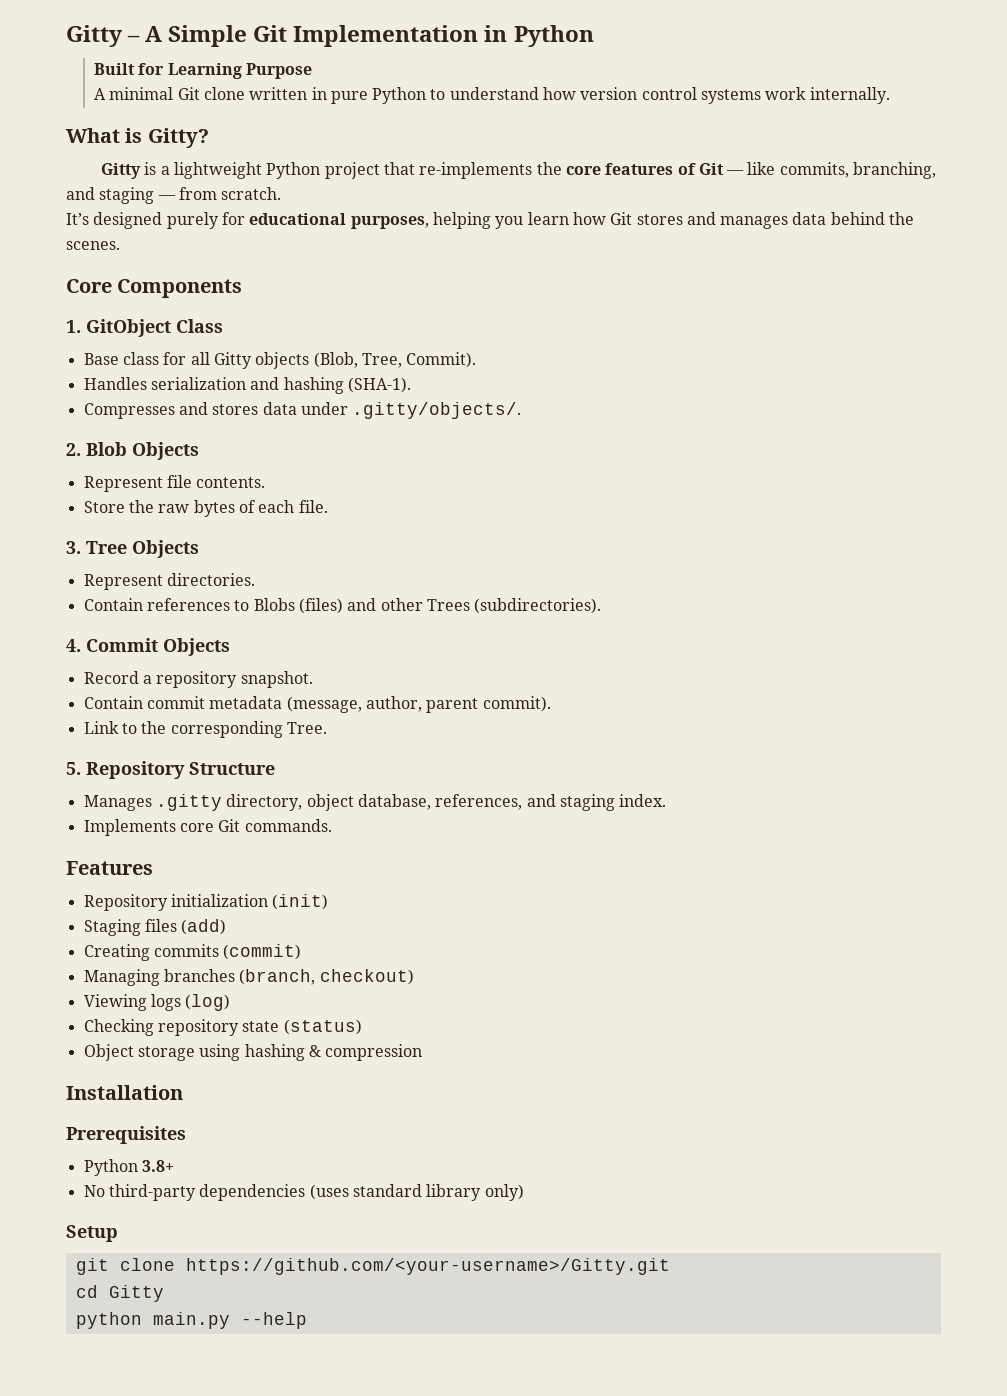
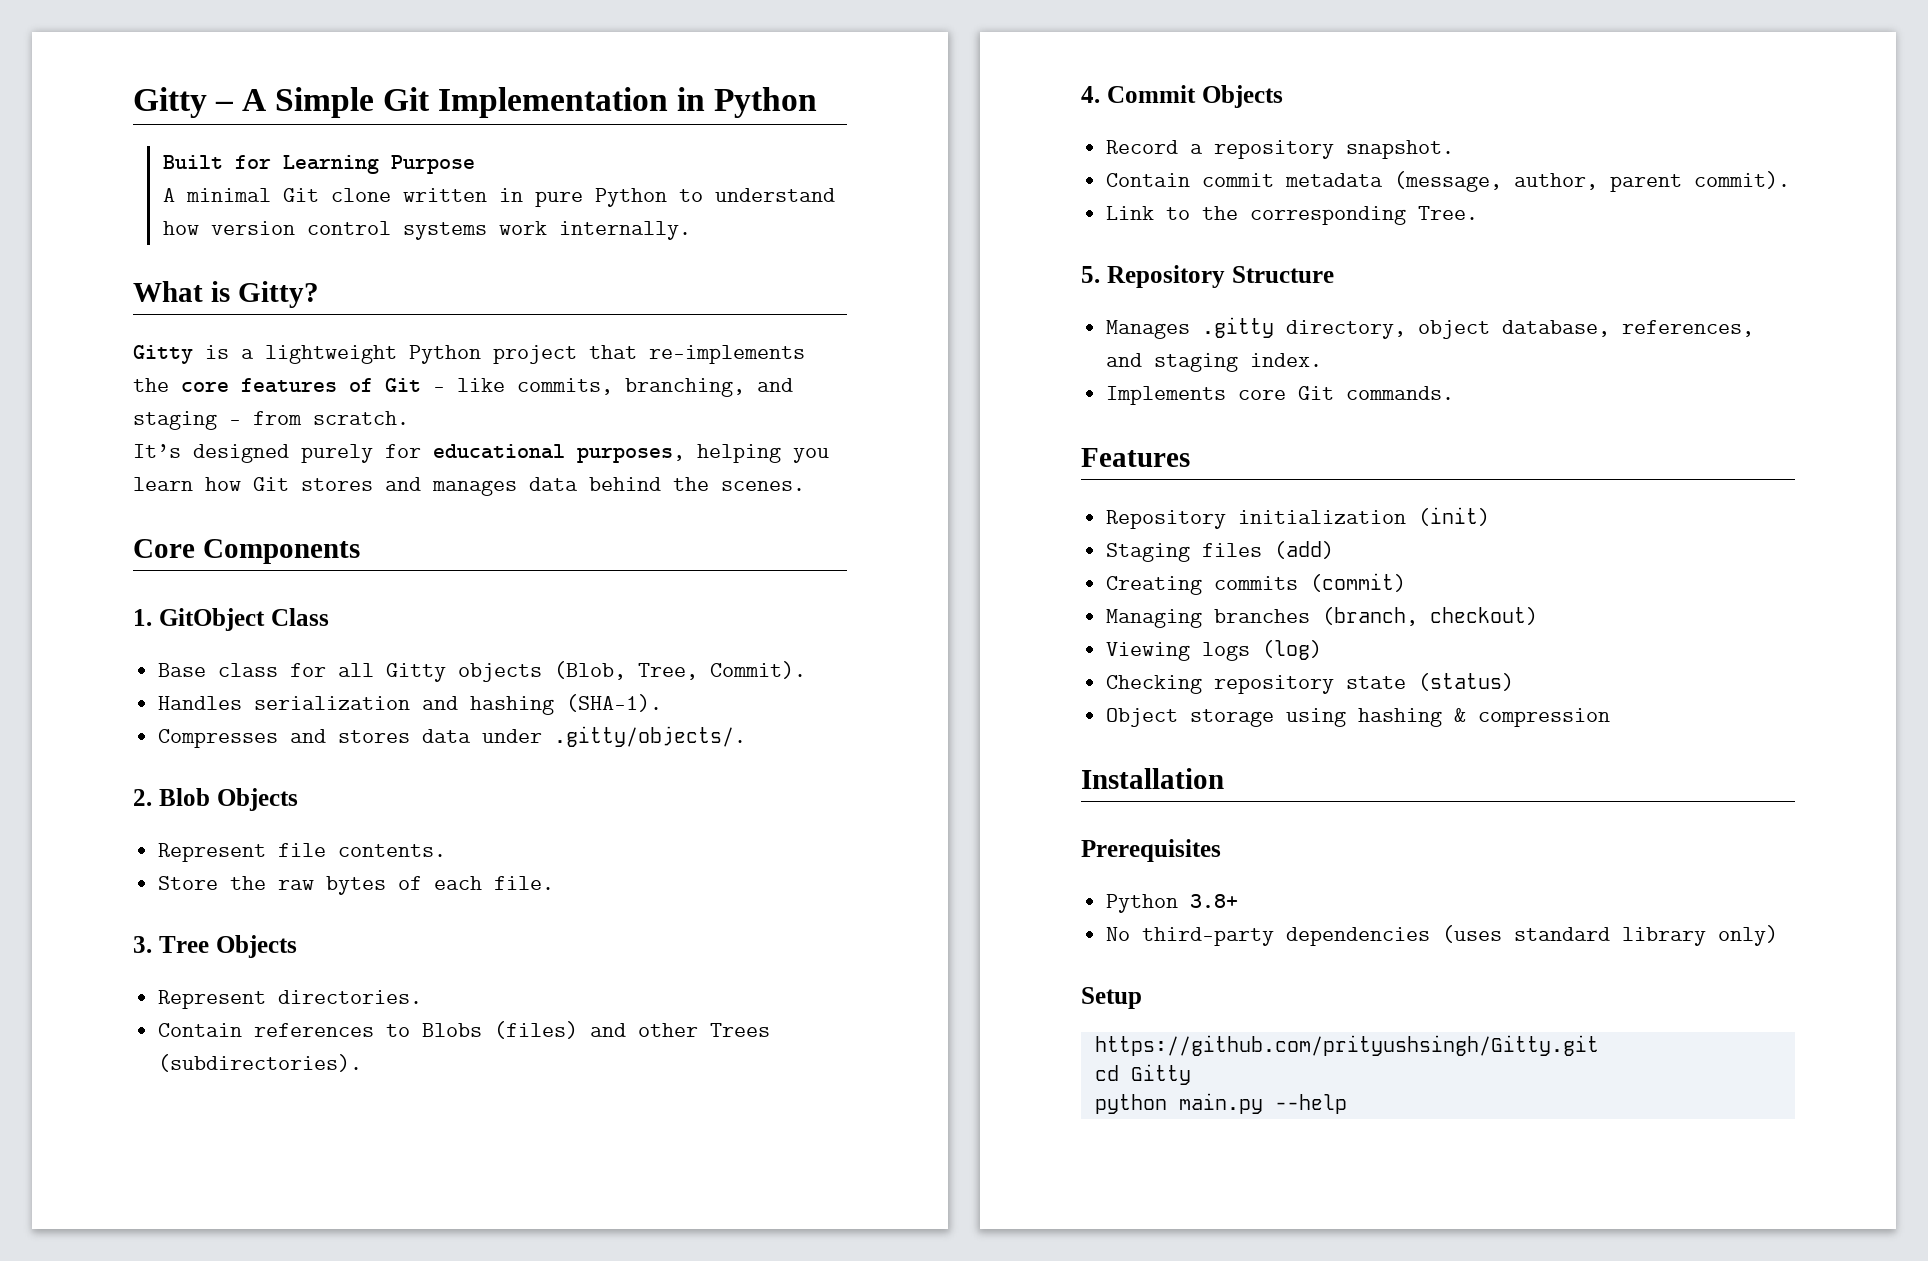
[75,1258,670,1275] git clone https://github.com/<your-username>/Gitty.git -> [1094,1035,1599,1056] https://github.com/prityushsingh/Gitty.git

